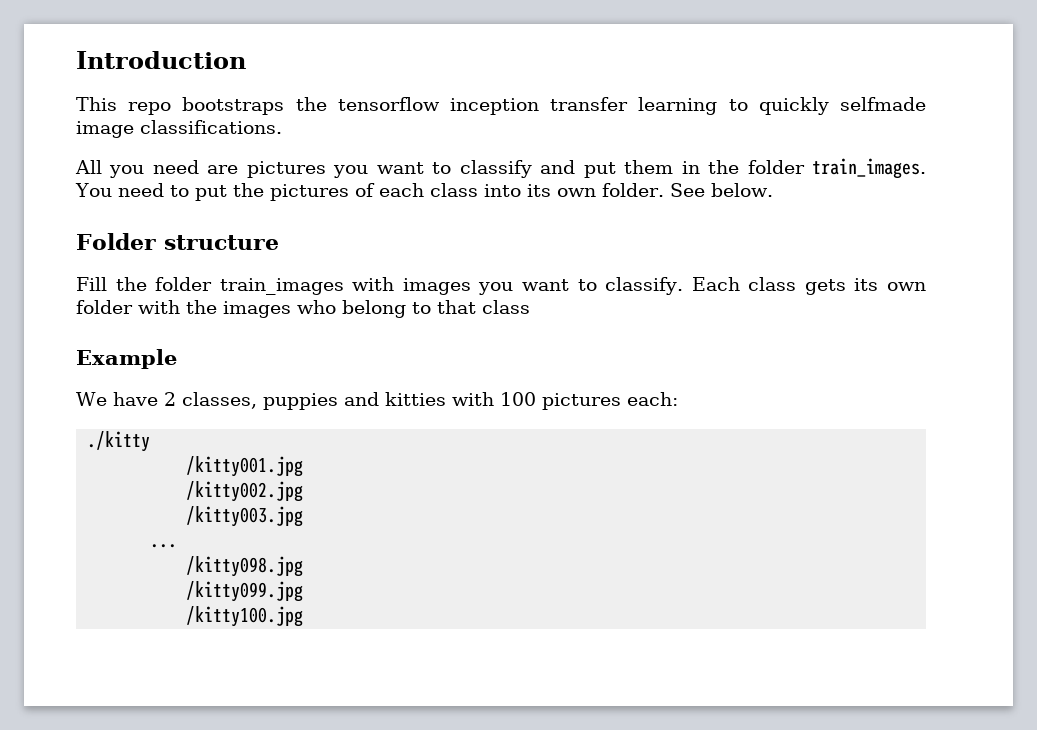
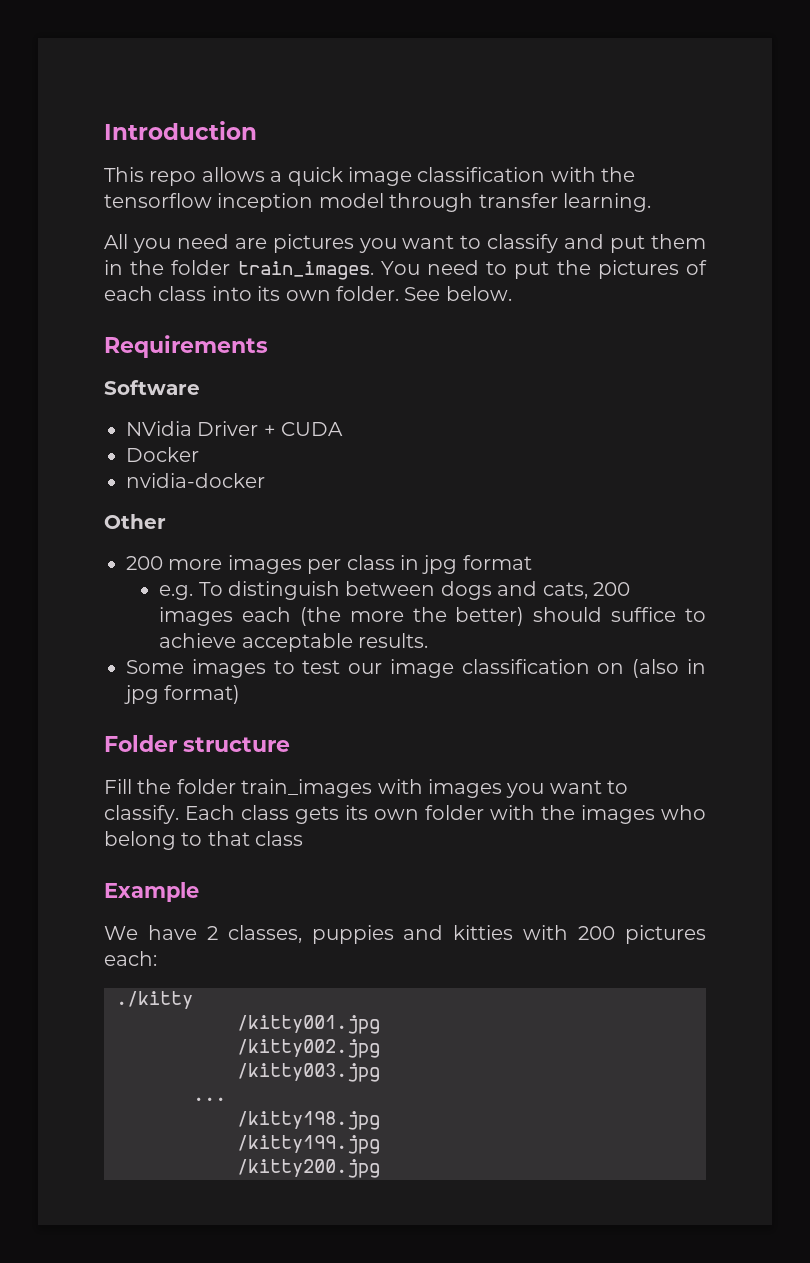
[182,97,927,115] [76,120,282,138] bootstraps the tensorflow inception transfer learning to quickly selfmade image classifications. -> [201,167,636,186] [104,193,651,212] allows a quick image classification with the tensorflow inception model through transfer learning.
(773, 190) none -> [104,335,268,358] [104,380,200,395] [126,421,344,436] [126,447,199,462] [126,473,265,488] [104,514,166,529] [126,555,532,574] [159,581,631,600] [159,607,706,626] [159,633,429,652] [126,659,706,678] [124,685,241,704] // Requirements // Software // NVidia Driver + CUDA // Docker // nvidia-docker // Other // 200 more images per class in jpg format // e.g. To distinguish between dogs and cats, 200 images each (the more the better) should suffice to achieve acceptable results. // Some images to test our image classification on (also in jpg format)
[499,392,536,406] 100 -> [578,926,616,940] 200
[186,556,304,577] [186,581,304,602] [186,606,304,627] /kitty098.jpg // /kitty099.jpg // /kitty100.jpg -> [237,1111,380,1130] [237,1135,380,1154] [237,1159,380,1178] /kitty198.jpg // /kitty199.jpg // /kitty200.jpg

